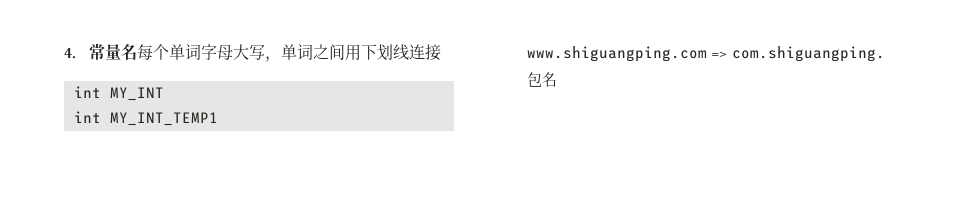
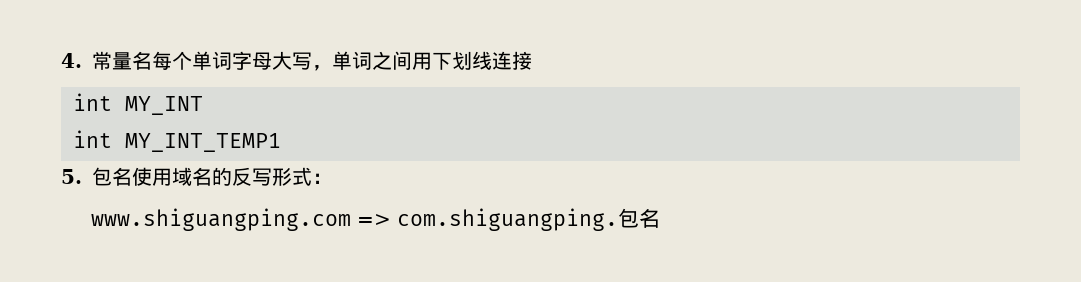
(218, 119) none -> [61,167,332,186] // 5.包名使用域名的反写形式：

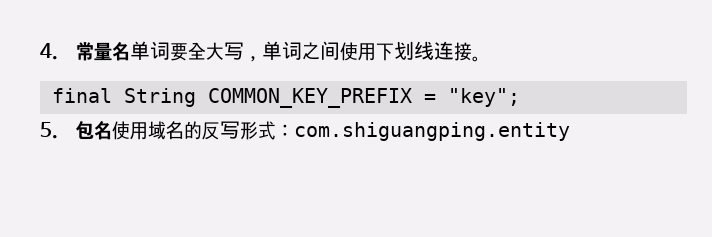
[152,51,272,70] 每个单词字母 -> [130,41,207,61] 单词要全
(412, 60) none -> [340,42,359,61] 使
[73,93,203,115] [73,130,281,152] // int MY_INT // int MY_INT_TEMP1 -> [472,56,482,62] [52,88,520,108] 。 // final String COMMON_KEY_PREFIX = "key";
[90,208,660,231] // www.shiguangping.com => com.shiguangping.包名 -> [294,122,571,141] com.shiguangping.entity

